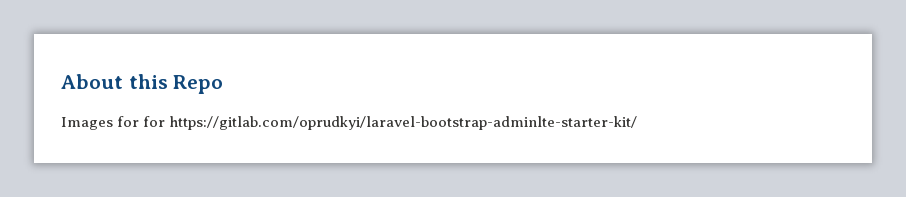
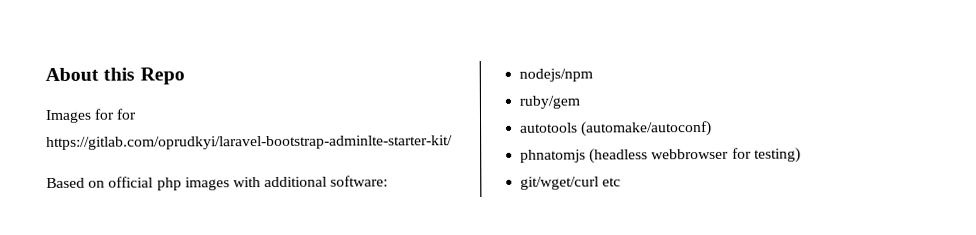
(638, 123) none -> [46,175,389,191] [519,68,594,82] [519,95,581,109] [520,120,713,137] [520,147,801,164] [520,176,622,190] // Based on official php images with additional software: // nodejs/npm // ruby/gem // autotools (automake/autoconf) // phnatomjs (headless webbrowser for testing) // git/wget/curl etc

